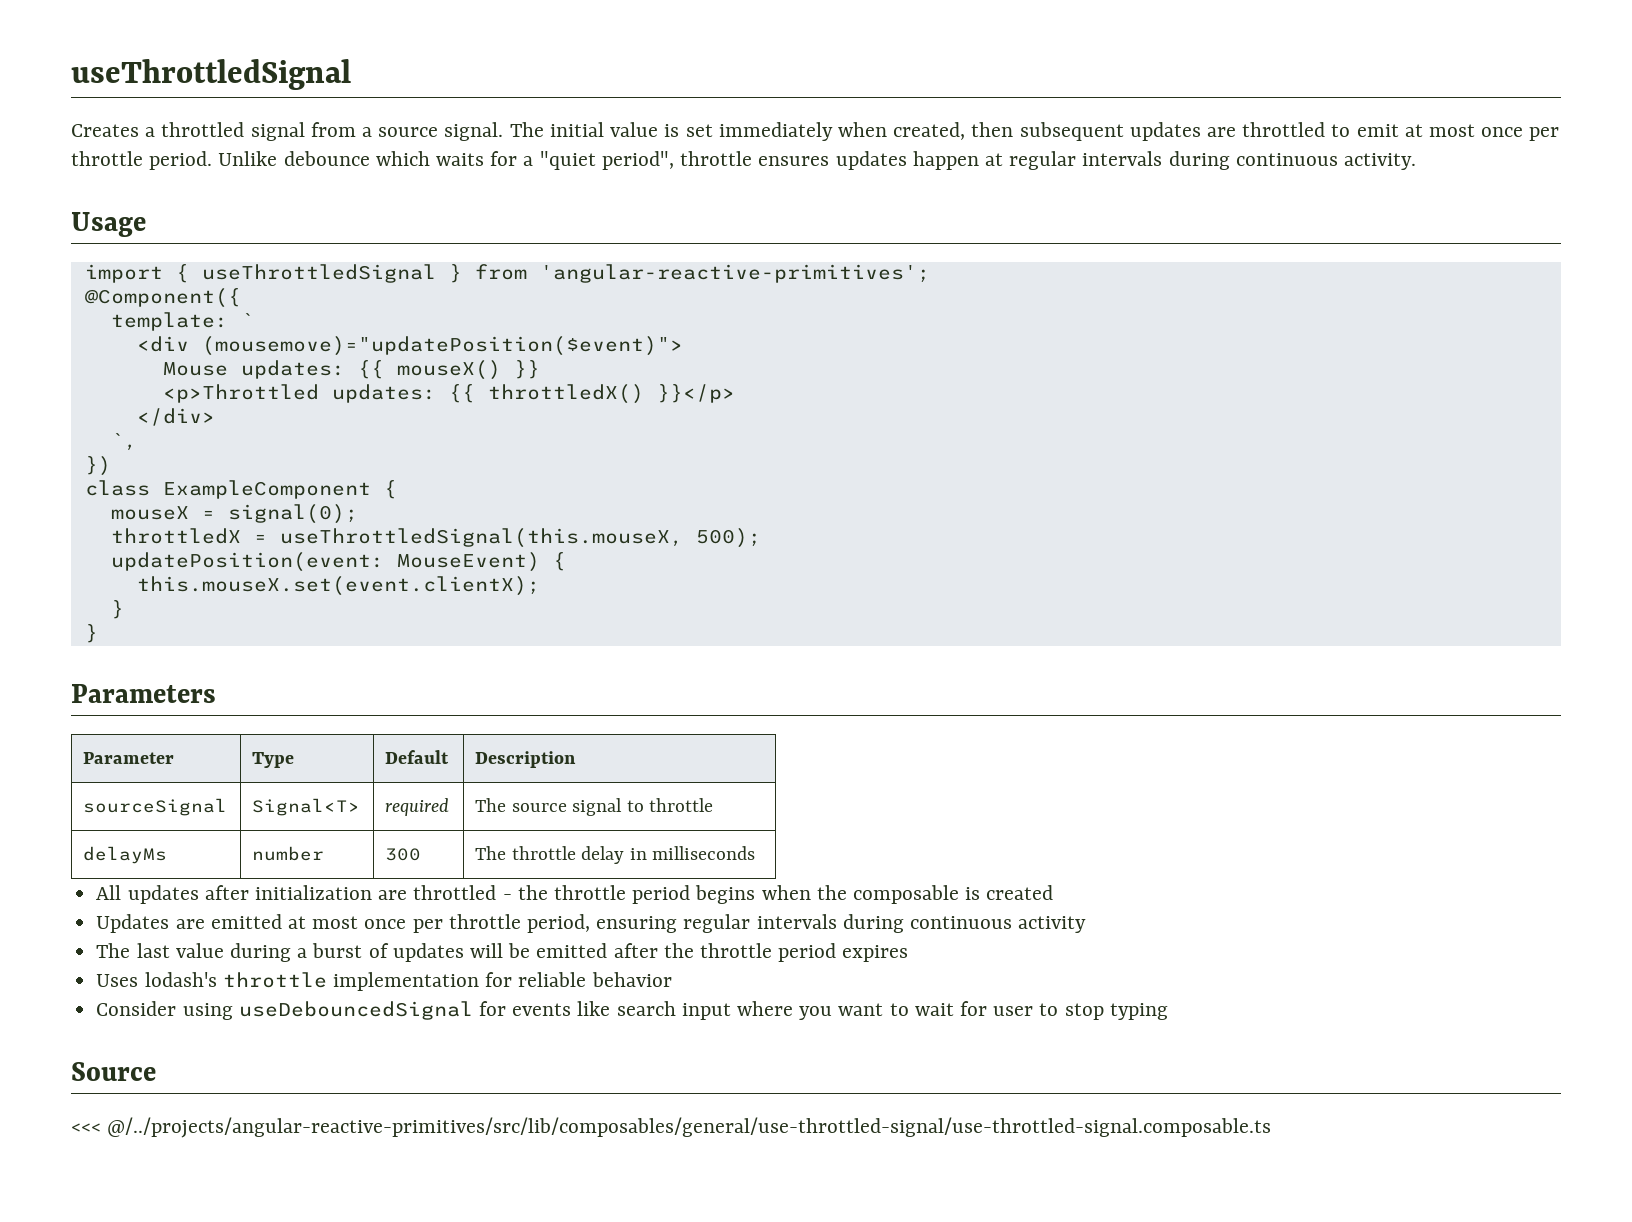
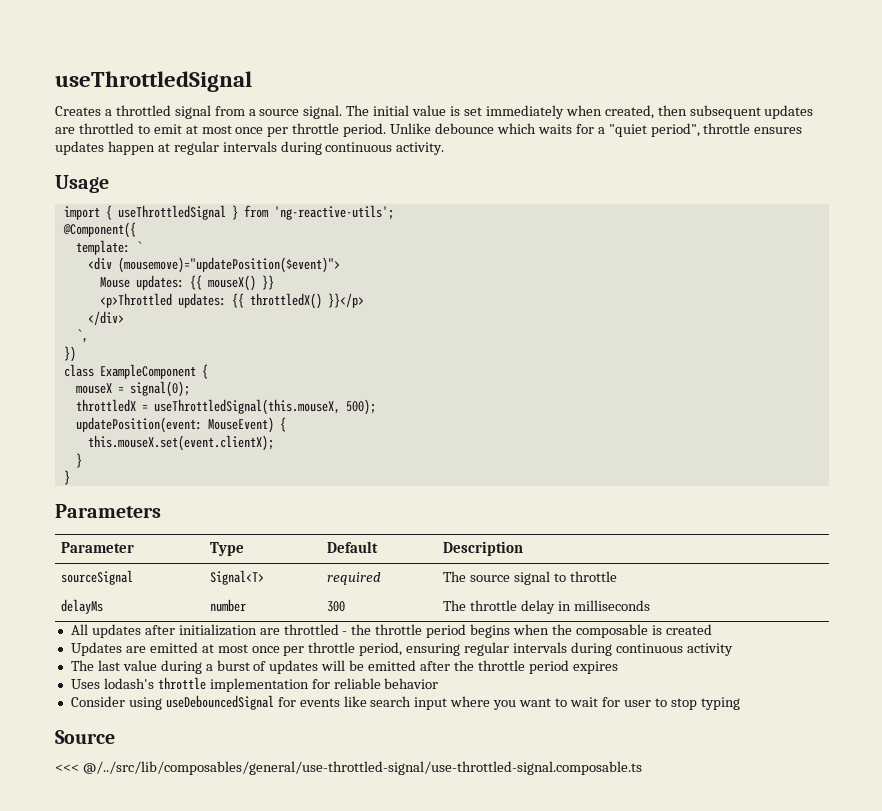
[539,264,930,283] 'angular-reactive-primitives'; -> [273,205,394,220] 'ng-reactive-utils';
[107,1117,1272,1138] @/../projects/angular-reactive-primitives/src/lib/composables/general/use-throttled-signal/use-throttled-signal.composable.ts -> [82,761,642,775] @/../src/lib/composables/general/use-throttled-signal/use-throttled-signal.composable.ts

